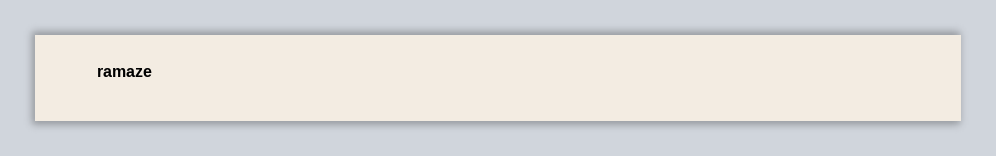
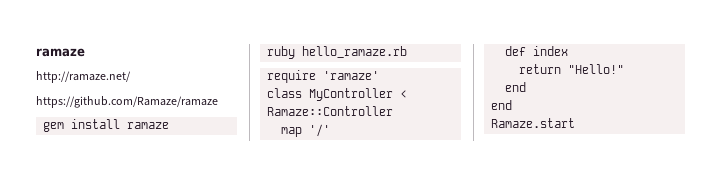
[97,67,152,77] ramaze -> [36,48,85,57] [36,71,131,83] [36,96,218,108] [43,119,170,132] [267,46,408,59] [267,70,380,83] [267,88,408,101] [267,106,394,116] [281,124,331,137] [505,46,569,56] [519,64,625,74] [505,82,527,92] [491,100,513,110] [491,118,576,128] ramaze // http://ramaze.net/ // https://github.com/Ramaze/ramaze // gem install ramaze // ruby hello_ramaze.rb // require 'ramaze' // class MyController < Ramaze::Controller // map '/' // def index // return "Hello!" // end // end // Ramaze.start

